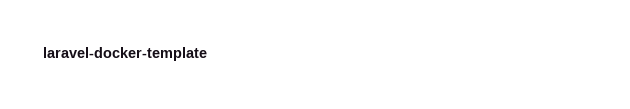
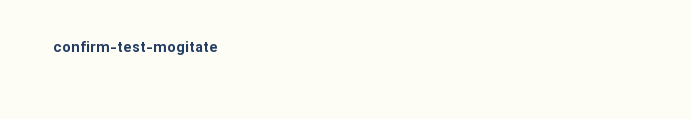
[43,47,207,61] laravel-docker-template -> [53,41,218,55] confirm-test-mogitate

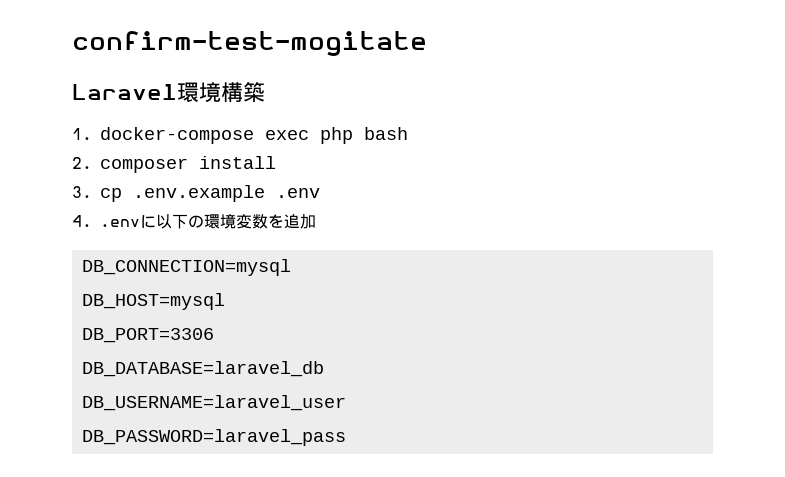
(218, 48) none -> [72,82,265,103] [72,127,408,144] [72,156,276,173] [72,185,320,202] [72,213,316,229] [81,259,291,276] [81,293,225,310] [81,328,214,343] [81,361,324,377] [81,395,346,411] [81,429,346,446] // Laravel環境構築 // 1. docker-compose exec php bash // 2. composer install // 3. cp .env.example .env // 4. .envに以下の環境変数を追加 // DB_CONNECTION=mysql // DB_HOST=mysql // DB_PORT=3306 // DB_DATABASE=laravel_db // DB_USERNAME=laravel_user // DB_PASSWORD=laravel_pass

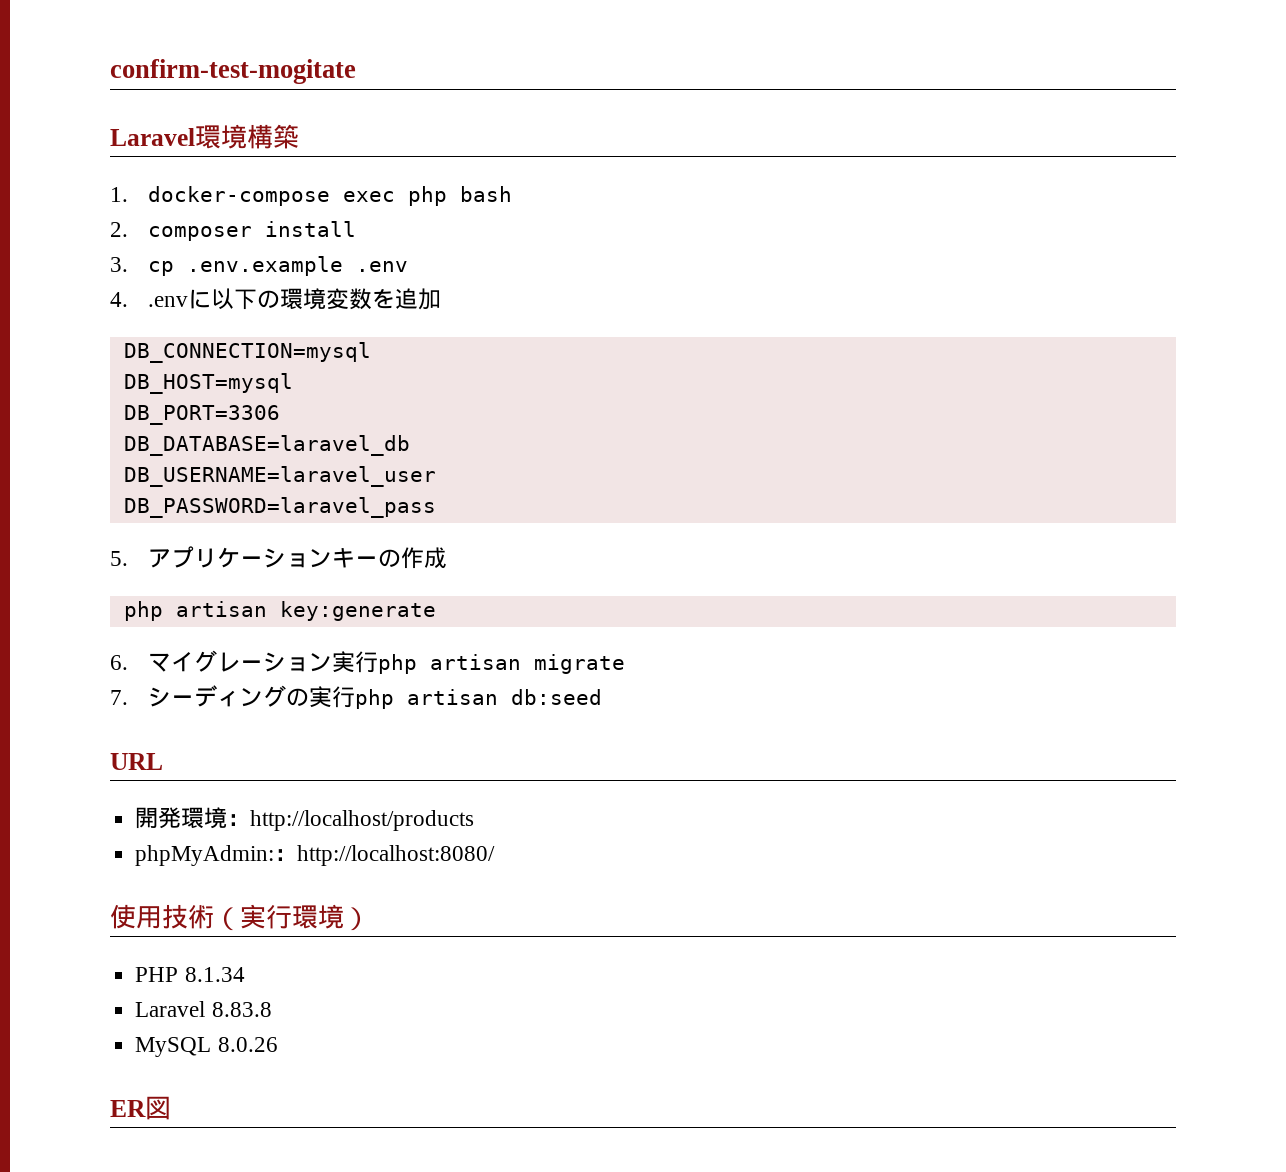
(346, 437) none -> [110,546,448,569] [123,601,436,621] [110,650,626,674] [110,685,603,709] [110,753,163,770] [135,807,475,831] [135,845,496,866] [110,904,370,931] [135,967,245,982] [135,1001,272,1017] [135,1037,278,1057] [110,1096,171,1120] // 5.アプリケーションキーの作成 // php artisan key:generate // 6.マイグレーション実行php artisan migrate // 7.シーディングの実行php artisan db:seed // URL // 開発環境：http://localhost/products // phpMyAdmin:：http://localhost:8080/ // 使用技術（実行環境） // PHP 8.1.34 // Laravel 8.83.8 // MySQL 8.0.26 // ER図

